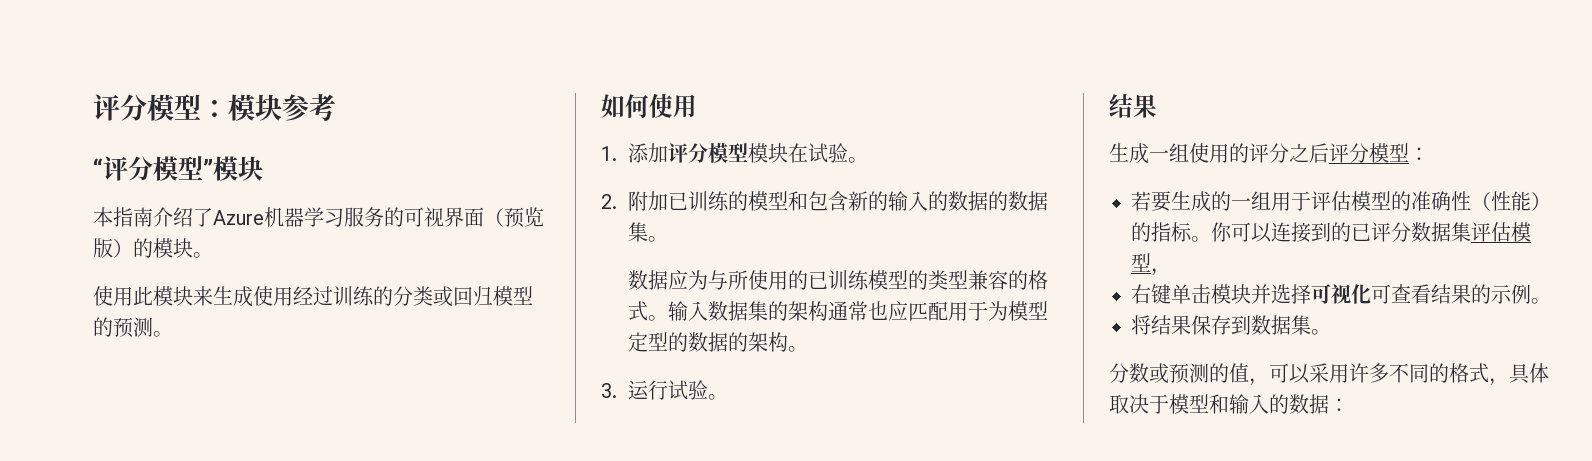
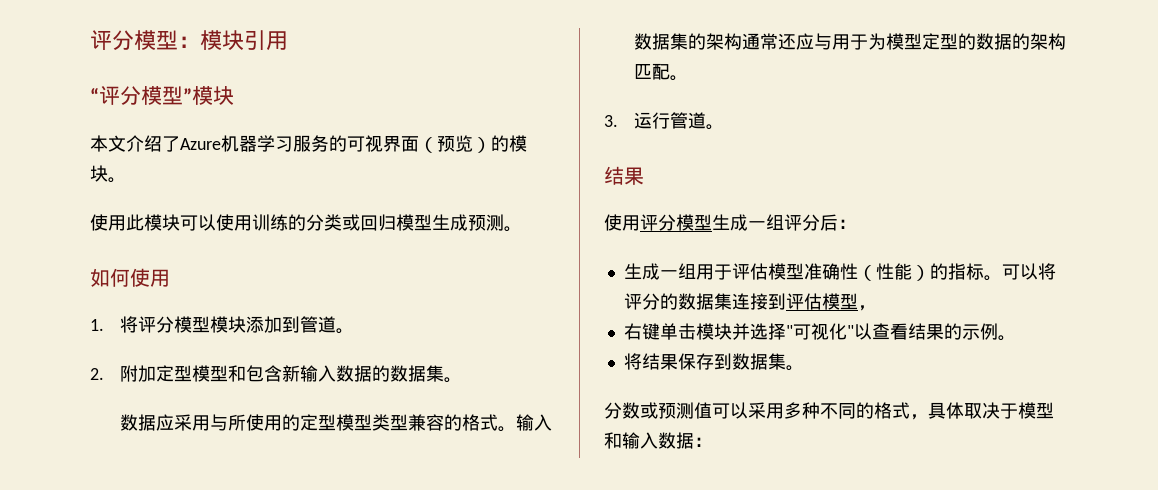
[282,94,336,121] 参考 -> [244,30,288,50] 引用
[113,207,153,227] 指南 -> [108,135,126,152] 文
[93,238,113,258] 版 -> (473, 143) none
[193,286,333,307] 来生成使用经过 -> [180,214,252,231] 可以使用
[93,317,113,337] 的 -> [432,214,468,231] 生成
[628,143,669,163] 添加 -> [119,316,138,333] 将
[788,143,849,163] 在试验 -> [245,316,336,333] 添加到管道
[668,191,749,211] 已训练的 -> [155,365,192,382] 定型
[868,191,949,211] 的输入的 -> [299,365,336,382] 输入
[688,270,709,290] 为 -> [173,414,210,431] 采用
[808,270,929,290] 已训练模型的 -> [299,414,372,431] 定型模型
[868,301,949,321] 也应匹配 -> [777,33,832,50] 还应与
(789, 342) none -> [633,63,670,80] 匹配
[668,380,709,400] 试验 -> [669,112,706,129] 管道
[1109,143,1409,164] 生成一组使用的评分之后评分模型 -> [604,214,838,231] 使用评分模型生成一组评分后
[1131,191,1231,212] 若要生成的 -> [623,263,660,280] 生成
[1391,191,1411,211] 的 -> (804, 271) none
[1211,222,1471,243] 你可以连接到的已评分数据集 -> [1001,263,1056,280] [623,293,786,310] 可以将评分的数据集连接到
[1311,284,1391,304] 可视化可 -> [785,323,872,340] "可视化"以
[1209,363,1269,386] 的值， -> [694,402,712,419] 值
[1349,363,1389,383] 许多 -> [784,402,820,419] 多种
[1269,394,1289,414] 的 -> (658, 440) none

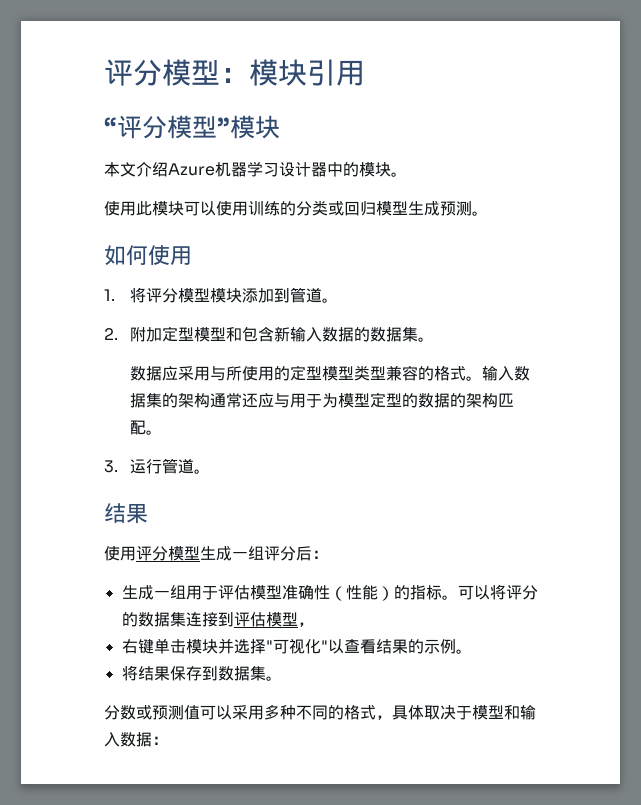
[162,136,180,152] 了 -> (168, 169) none
[293,135,491,153] 服务的可视界面（预览） -> [279,162,343,177] 设计器中

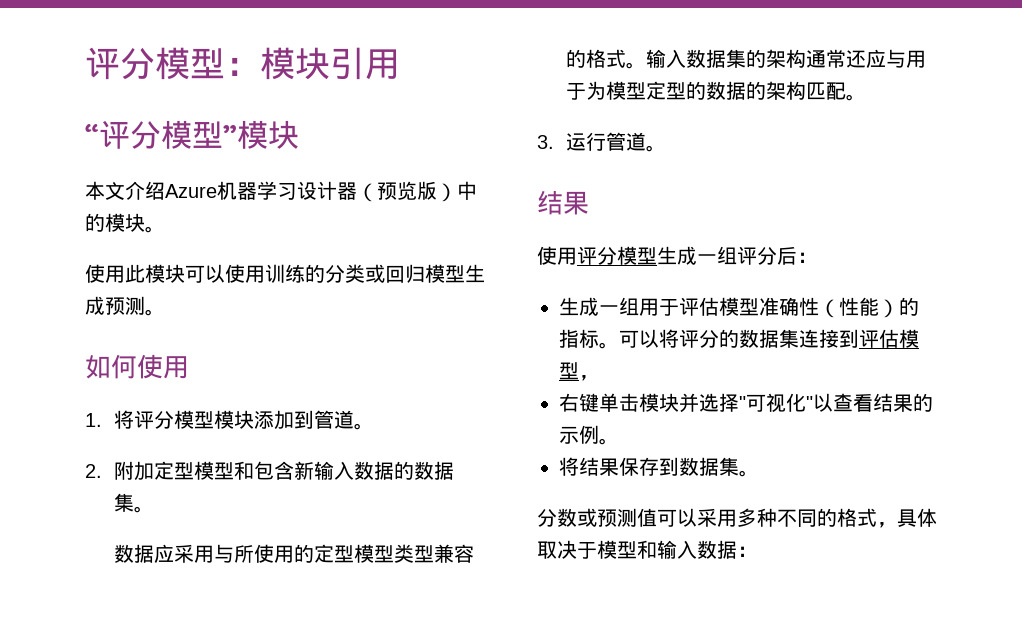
(327, 169) none -> [357,181,457,202] （预览版）

